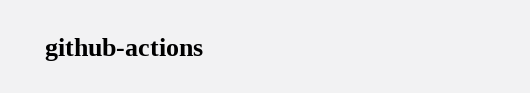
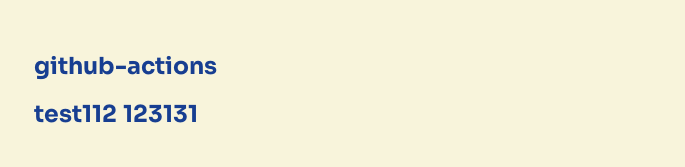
(203, 49) none -> [34,104,199,123] // test112 123131

